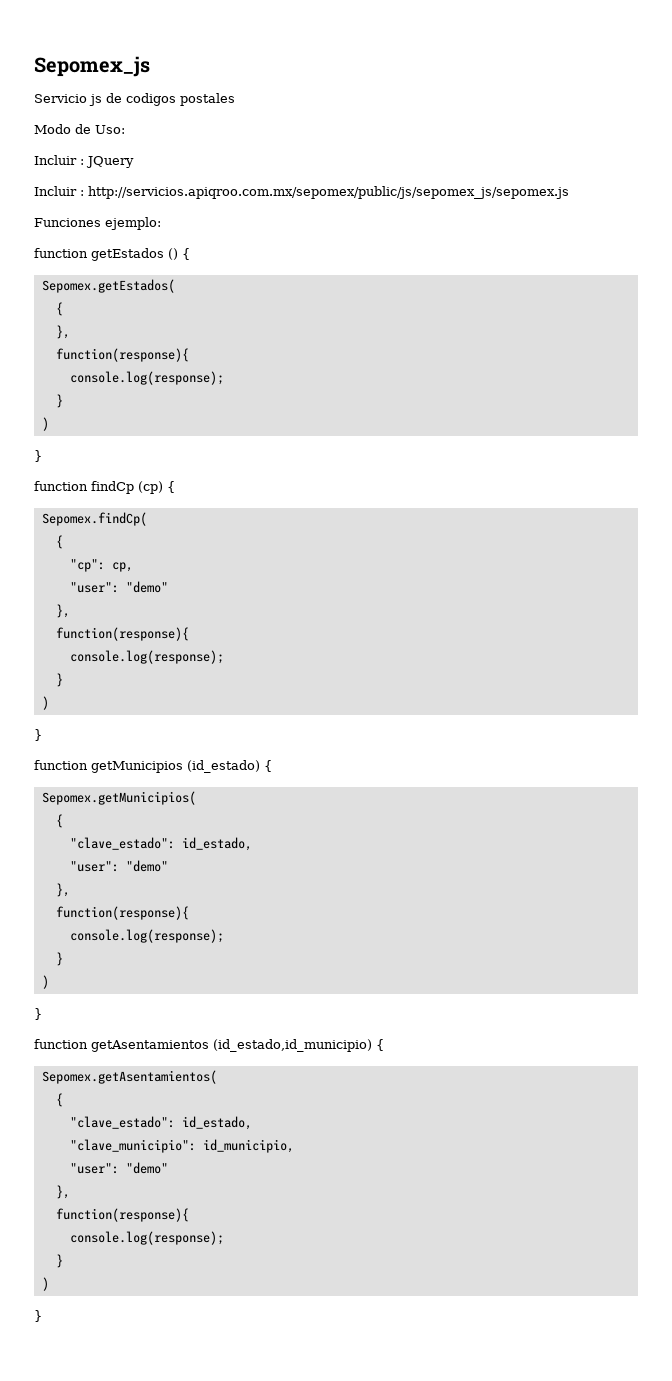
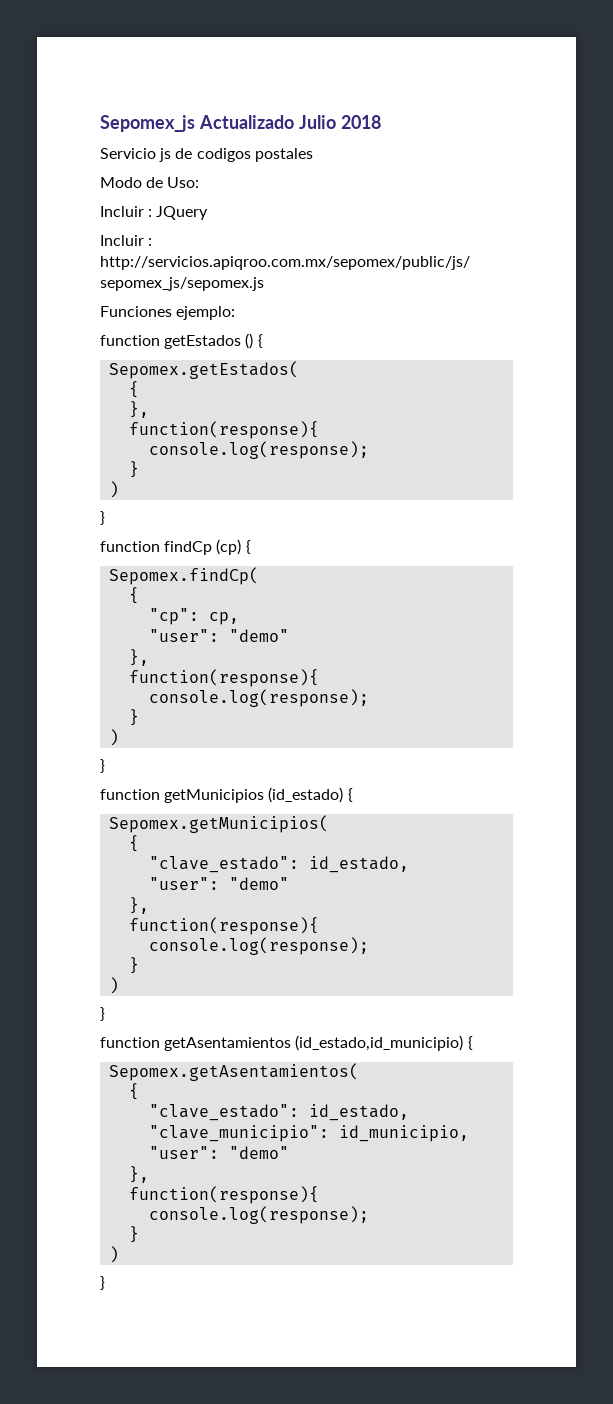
(150, 66) none -> [198,115,381,129] Actualizado Julio 2018

